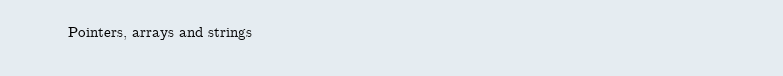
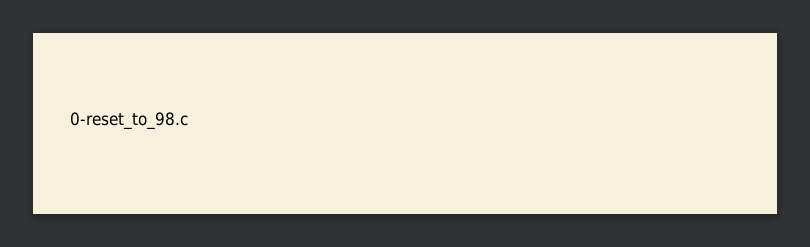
[68,27,252,40] Pointers, arrays and strings -> [70,112,188,130] 0-reset_to_98.c

